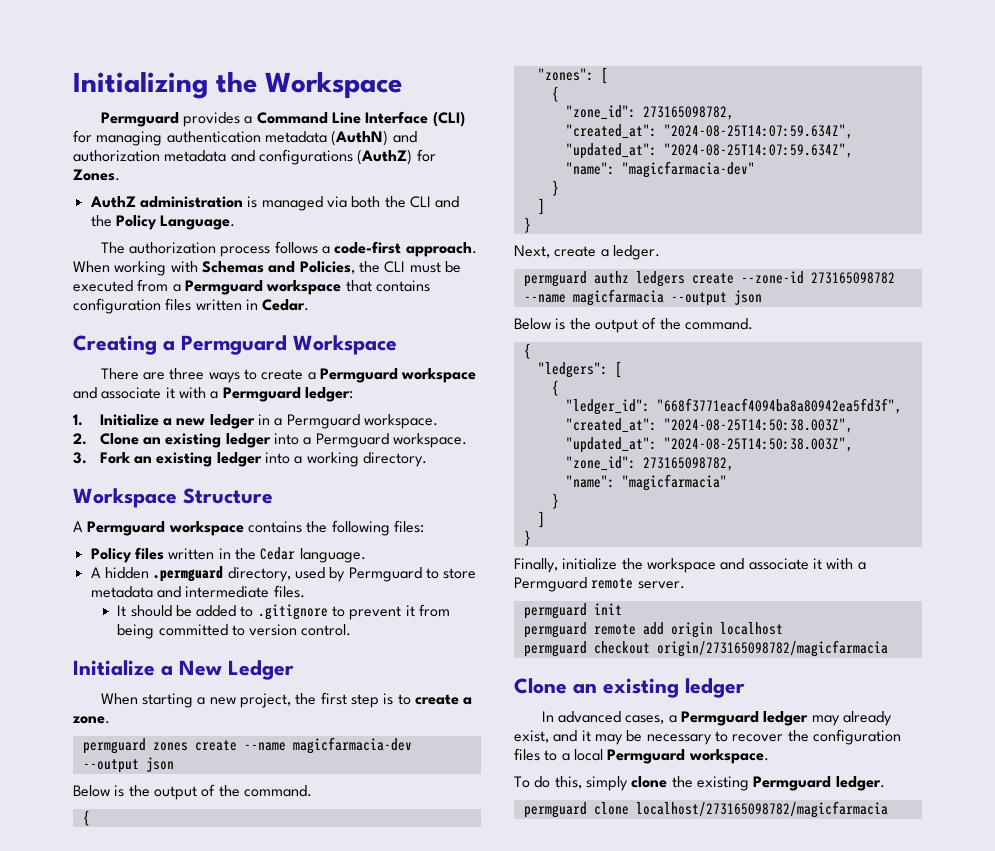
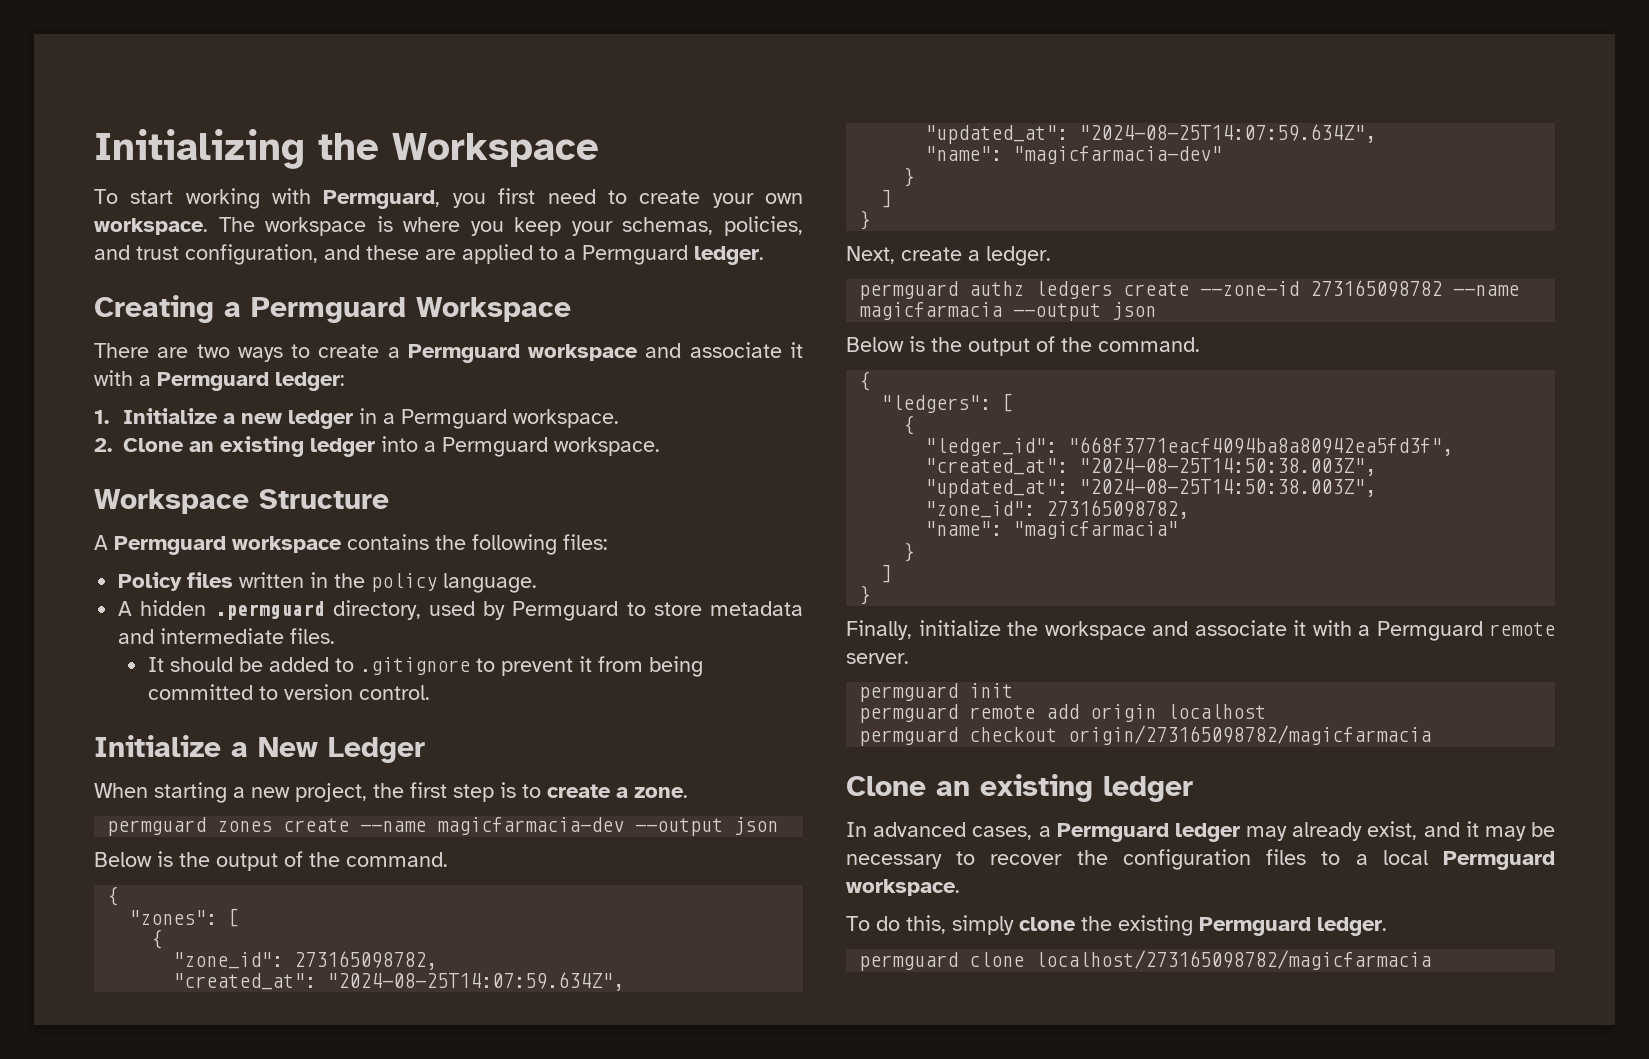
[100,111,465,127] [73,130,417,146] [73,149,436,165] [73,169,120,181] [89,196,460,211] [90,215,236,230] [100,241,477,257] [73,261,461,276] [73,279,430,295] [73,298,310,314] Permguard provides a Command Line Interface (CLI) for managing authentication metadata (AuthN) and authorization metadata and configurations (AuthZ) for Zones. // AuthZ administration is managed via both the CLI and the Policy Language. // The authorization process follows a code-first approach. When working with Schemas and Policies, the CLI must be executed from a Permguard workspace that contains configuration files written in Cedar. -> [94,188,804,209] [94,216,803,236] [94,244,764,265] To start working with Permguard, you first need to create your own workspace. The workspace is where you keep your schemas, policies, and trust configuration, and these are applied to a Permguard ledger.
[169,368,205,380] three -> [196,344,230,358] two
[73,452,427,467] // 3. Fork an existing ledger into a working directory. -> (661, 446) none
[260,547,296,560] Cedar -> [371,573,438,592] policy

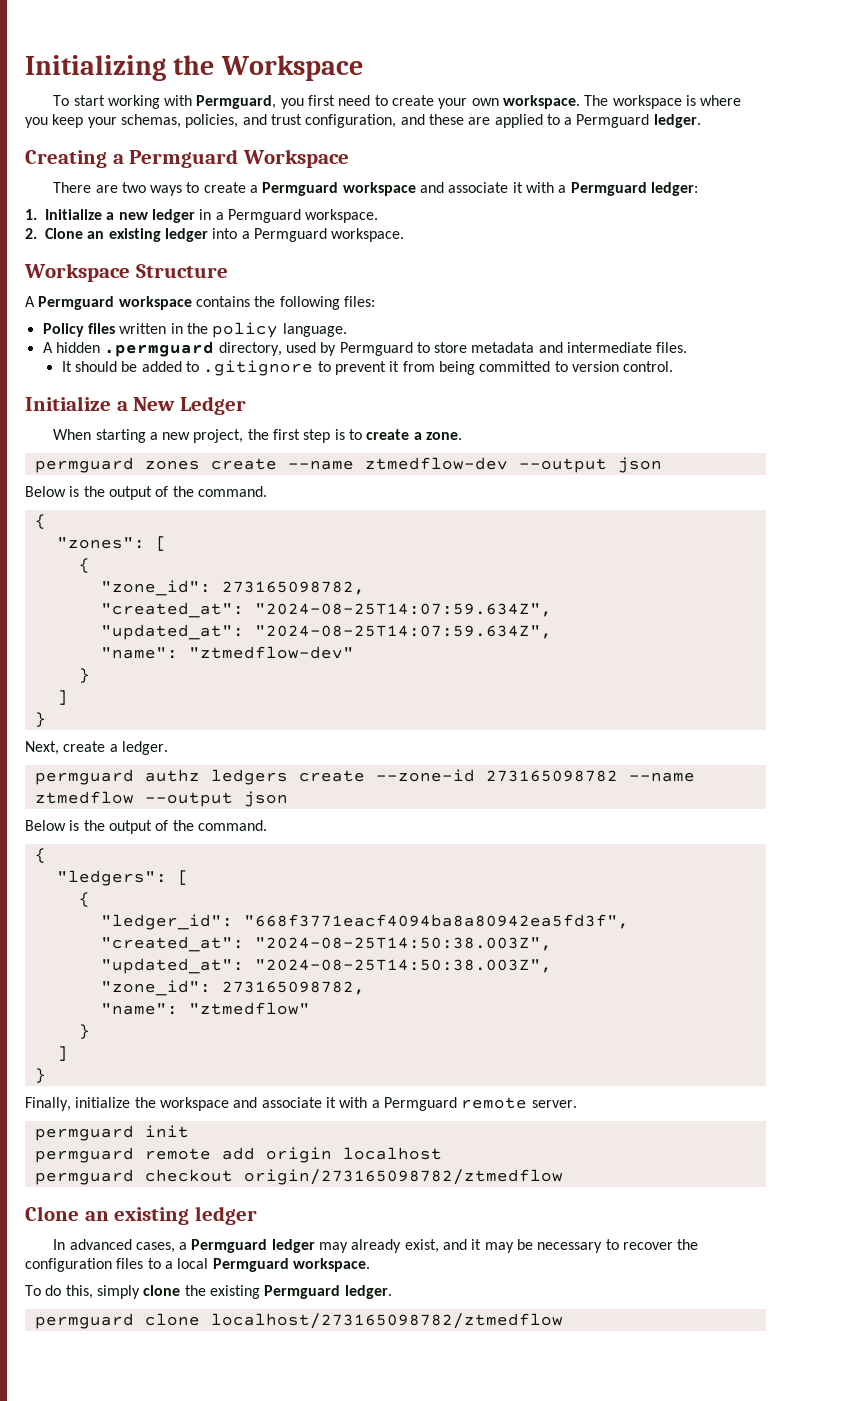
[437,817,625,835] magicfarmacia-dev -> [364,457,508,470] ztmedflow-dev
[1013,146,1223,164] "magicfarmacia-dev" -> [188,646,354,659] "ztmedflow-dev"
[859,302,1003,320] magicfarmacia -> [34,791,134,804] ztmedflow
[1013,521,1179,539] "magicfarmacia" -> [188,1002,310,1015] "ztmedflow"
[1068,725,1432,745] origin/273165098782/magicfarmacia -> [243,1169,563,1185] origin/273165098782/ztmedflow
[1035,950,1432,970] localhost/273165098782/magicfarmacia -> [210,1313,563,1329] localhost/273165098782/ztmedflow

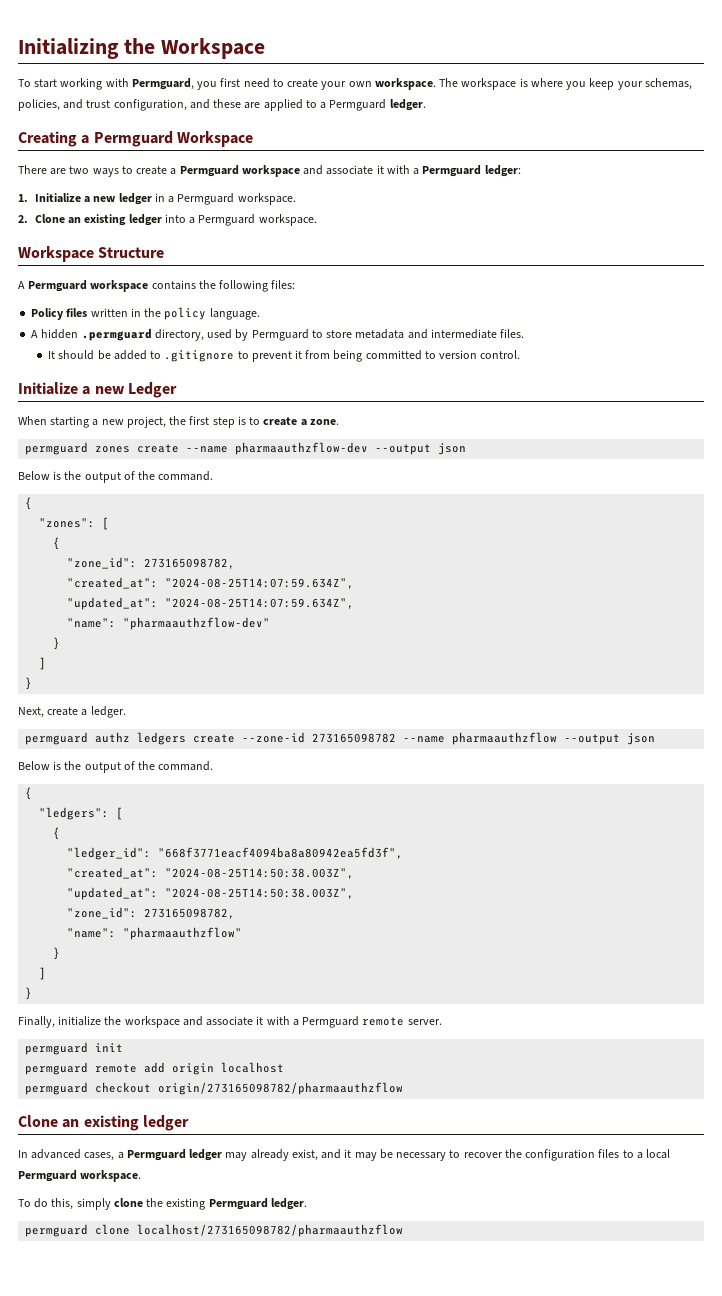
[133,397,176,411] New -> [94,386,125,394] new
[364,457,508,470] ztmedflow-dev -> [235,442,369,455] pharmaauthzflow-dev
[188,646,354,659] "ztmedflow-dev" -> [123,617,271,630] "pharmaauthzflow-dev"
[34,791,134,804] ztmedflow -> [452,732,558,745] pharmaauthzflow
[188,1002,310,1015] "ztmedflow" -> [123,927,243,940] "pharmaauthzflow"
[243,1169,563,1185] origin/273165098782/ztmedflow -> [158,1082,404,1095] origin/273165098782/pharmaauthzflow
[210,1313,563,1329] localhost/273165098782/ztmedflow -> [137,1224,404,1237] localhost/273165098782/pharmaauthzflow

